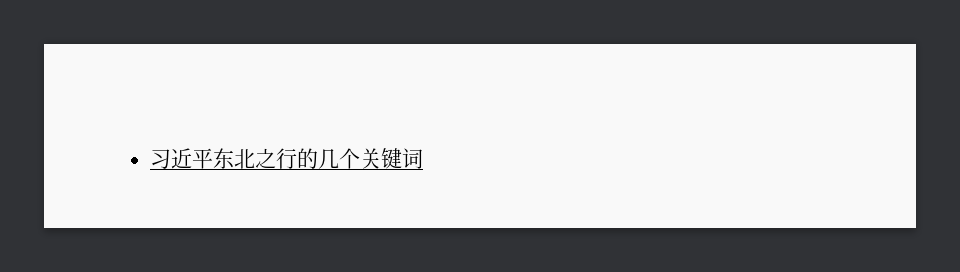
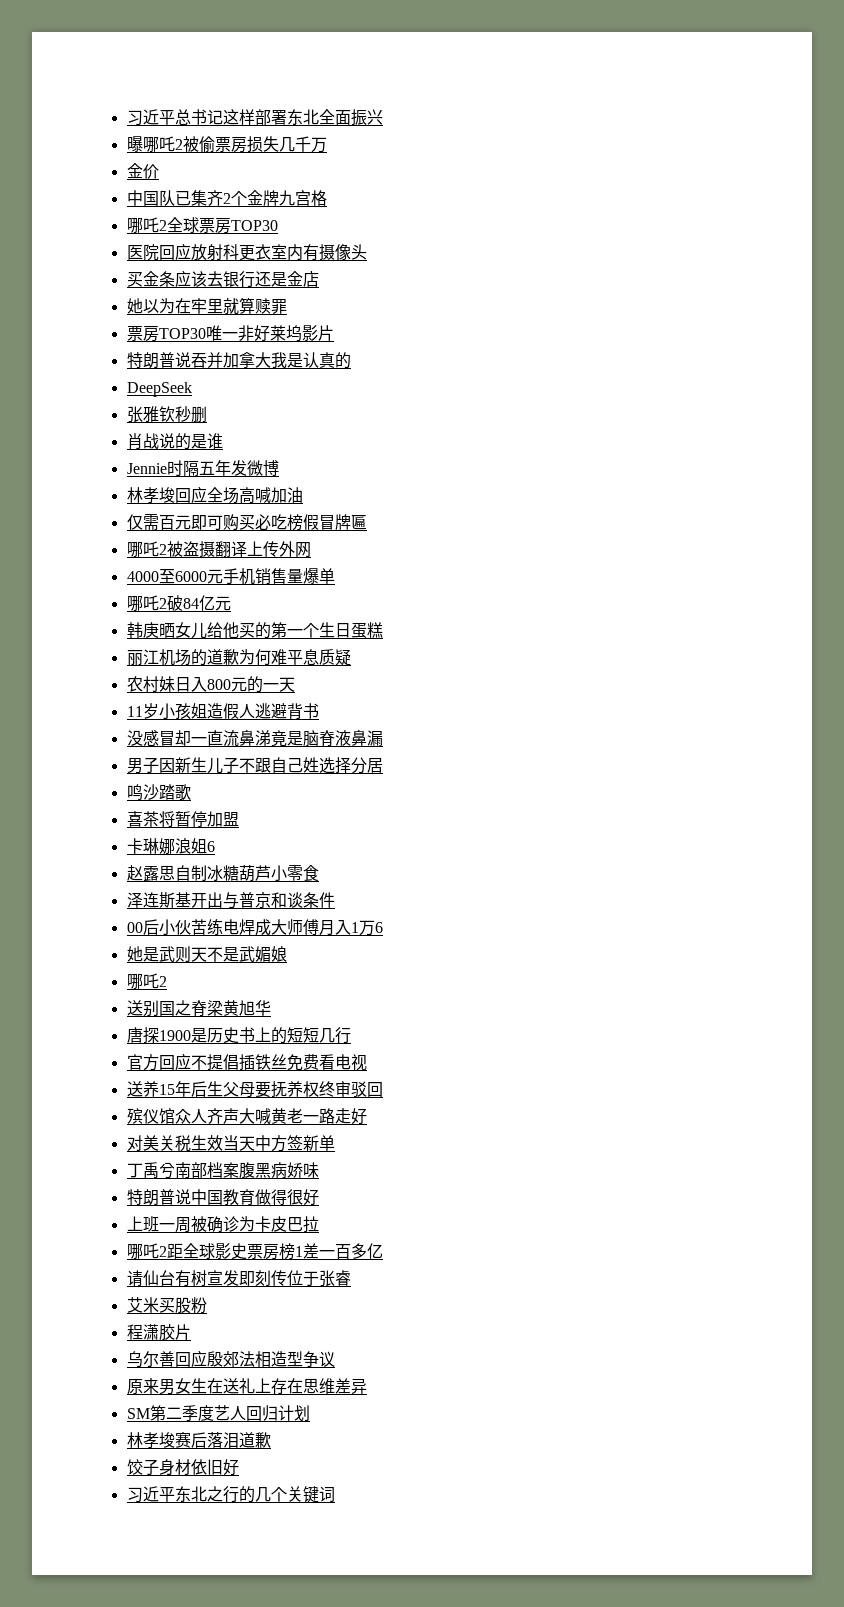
[150,148,214,169] 习近平 -> [126,109,383,126] [126,136,327,153] [126,163,159,179] [126,190,327,206] [126,217,278,234] [126,243,367,261] [126,270,319,288] [126,297,287,314] [126,325,334,342] [126,352,351,369] [126,382,192,397] [126,406,207,423] [126,433,223,450] [126,460,279,477] [126,486,303,504] [126,514,367,531] [126,541,311,558] [126,568,335,585] [126,595,231,612] [126,622,383,639] [126,649,351,666] [126,676,295,693] [126,703,319,720] [126,730,383,747] [126,757,383,774] [126,784,191,801] [126,811,239,827] [126,838,215,855] [126,865,319,882] [126,892,335,909] [126,919,383,936] [126,946,287,963] [126,973,167,990] [126,1000,271,1017] [126,1027,351,1044] [126,1053,367,1071] [126,1081,383,1098] [126,1108,367,1125] [126,1135,335,1152] [126,1162,319,1179] [126,1189,319,1206] [126,1216,319,1233] [126,1243,383,1260] [126,1270,351,1287] [126,1297,207,1314] [126,1324,191,1341] [126,1350,335,1368] [126,1378,367,1395] [126,1405,310,1421] [126,1431,271,1448] [126,1459,239,1476] [126,1486,175,1503] 习近平总书记这样部署东北全面振兴 // 曝哪吒2被偷票房损失几千万 // 金价 // 中国队已集齐2个金牌九宫格 // 哪吒2全球票房TOP30 // 医院回应放射科更衣室内有摄像头 // 买金条应该去银行还是金店 // 她以为在牢里就算赎罪 // 票房TOP30唯一非好莱坞影片 // 特朗普说吞并加拿大我是认真的 // DeepSeek // 张雅钦秒删 // 肖战说的是谁 // Jennie时隔五年发微博 // 林孝埈回应全场高喊加油 // 仅需百元即可购买必吃榜假冒牌匾 // 哪吒2被盗摄翻译上传外网 // 4000至6000元手机销售量爆单 // 哪吒2破84亿元 // 韩庚晒女儿给他买的第一个生日蛋糕 // 丽江机场的道歉为何难平息质疑 // 农村妹日入800元的一天 // 11岁小孩姐造假人逃避背书 // 没感冒却一直流鼻涕竟是脑脊液鼻漏 // 男子因新生儿子不跟自己姓选择分居 // 鸣沙踏歌 // 喜茶将暂停加盟 // 卡琳娜浪姐6 // 赵露思自制冰糖葫芦小零食 // 泽连斯基开出与普京和谈条件 // 00后小伙苦练电焊成大师傅月入1万6 // 她是武则天不是武媚娘 // 哪吒2 // 送别国之脊梁黄旭华 // 唐探1900是历史书上的短短几行 // 官方回应不提倡插铁丝免费看电视 // 送养15年后生父母要抚养权终审驳回 // 殡仪馆众人齐声大喊黄老一路走好 // 对美关税生效当天中方签新单 // 丁禹兮南部档案腹黑病娇味 // 特朗普说中国教育做得很好 // 上班一周被确诊为卡皮巴拉 // 哪吒2距全球影史票房榜1差一百多亿 // 请仙台有树宣发即刻传位于张睿 // 艾米买股粉 // 程潇胶片 // 乌尔善回应殷郊法相造型争议 // 原来男女生在送礼上存在思维差异 // SM第二季度艺人回归计划 // 林孝埈赛后落泪道歉 // 饺子身材依旧好 // 习近平

